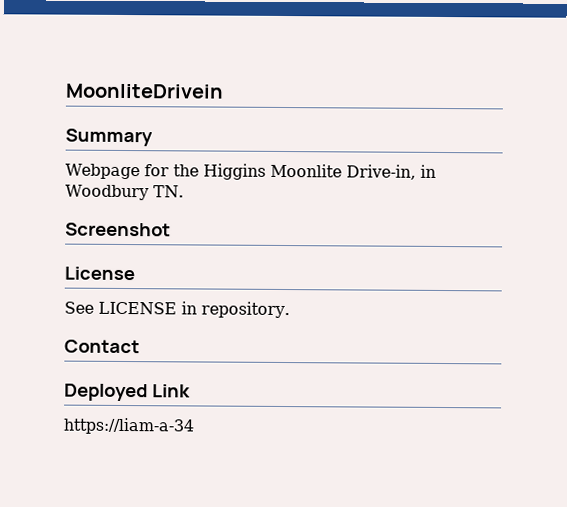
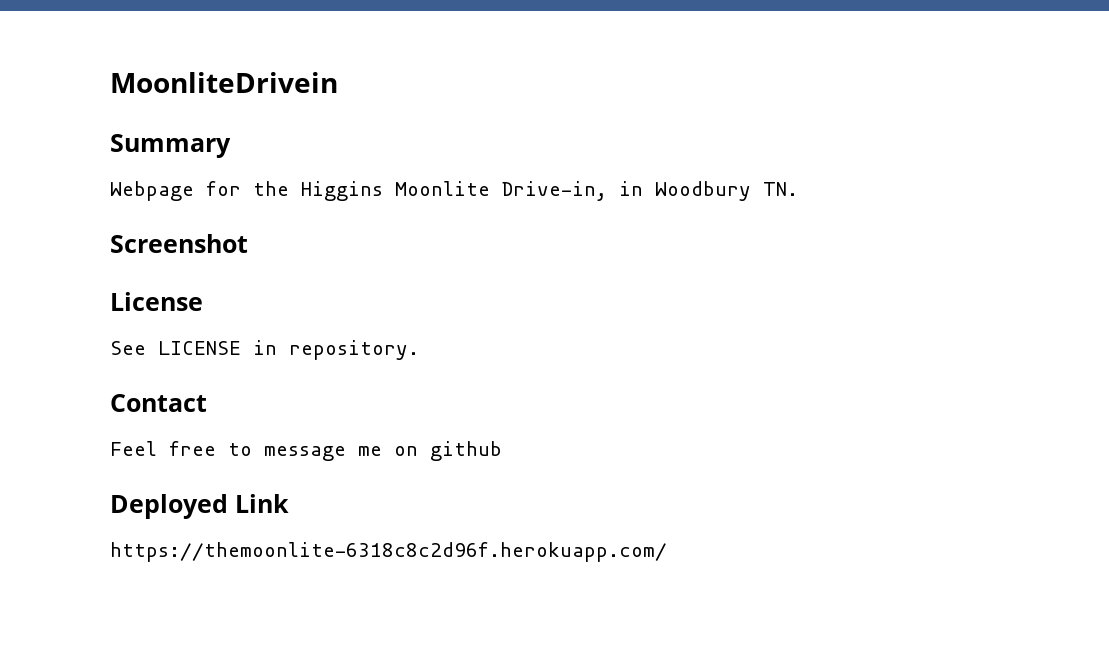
(140, 346) none -> [110,441,502,461] // Feel free to message me on github
[63,417,194,435] https://liam-a-34 -> [110,542,667,562] https://themoonlite-6318c8c2d96f.herokuapp.com/

